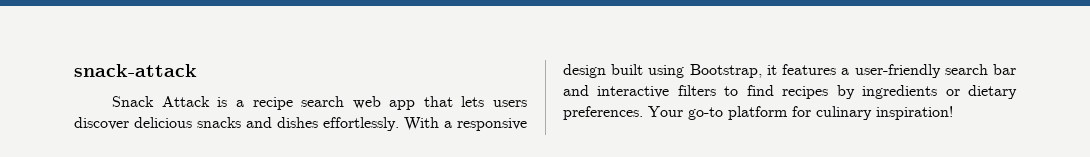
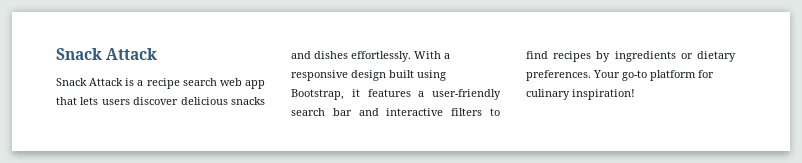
[74,64,197,77] snack-attack -> [56,48,158,60] Snack Attack

